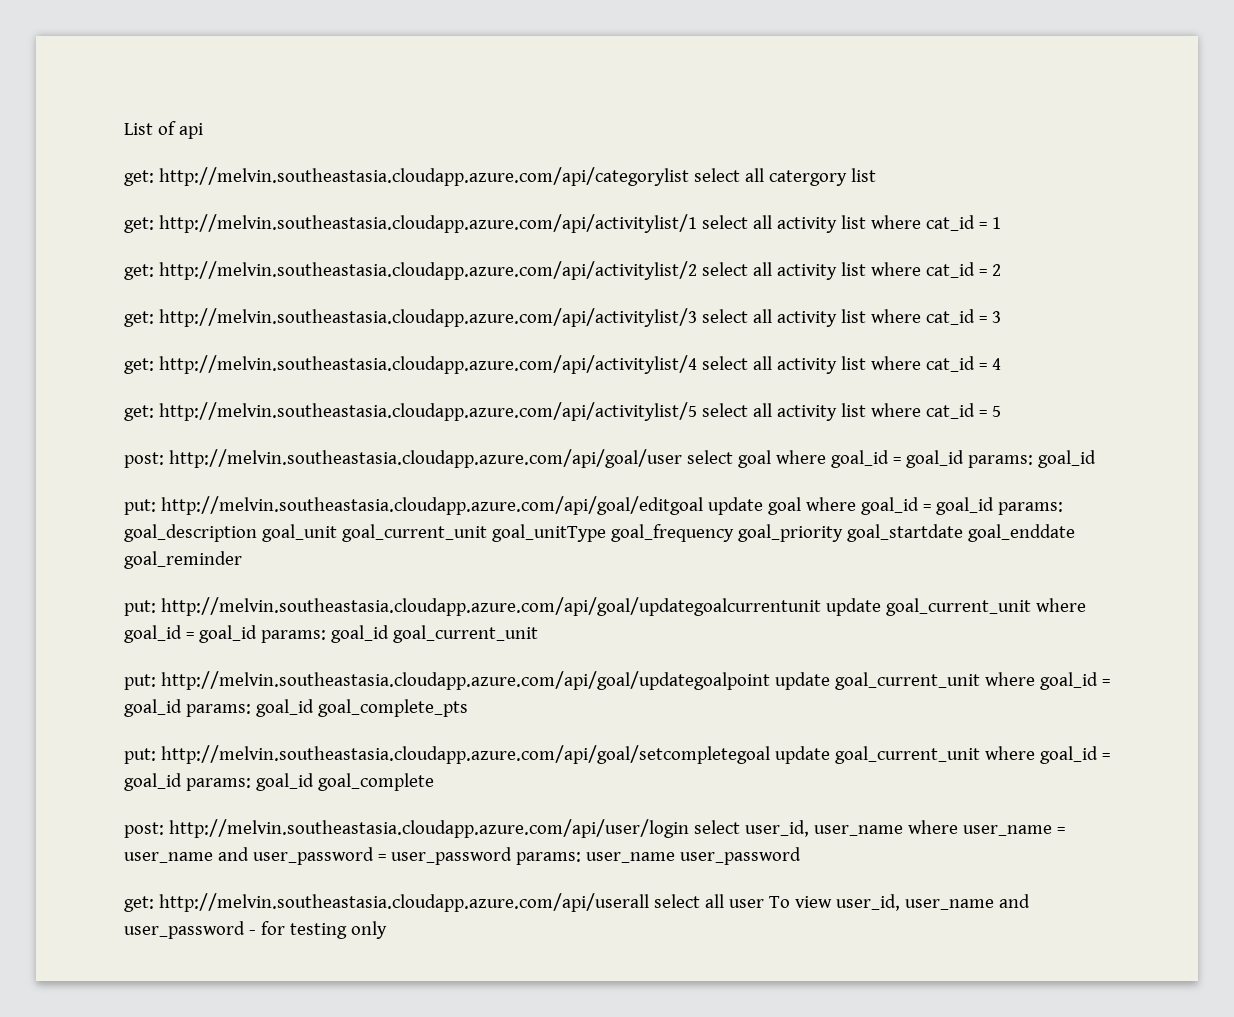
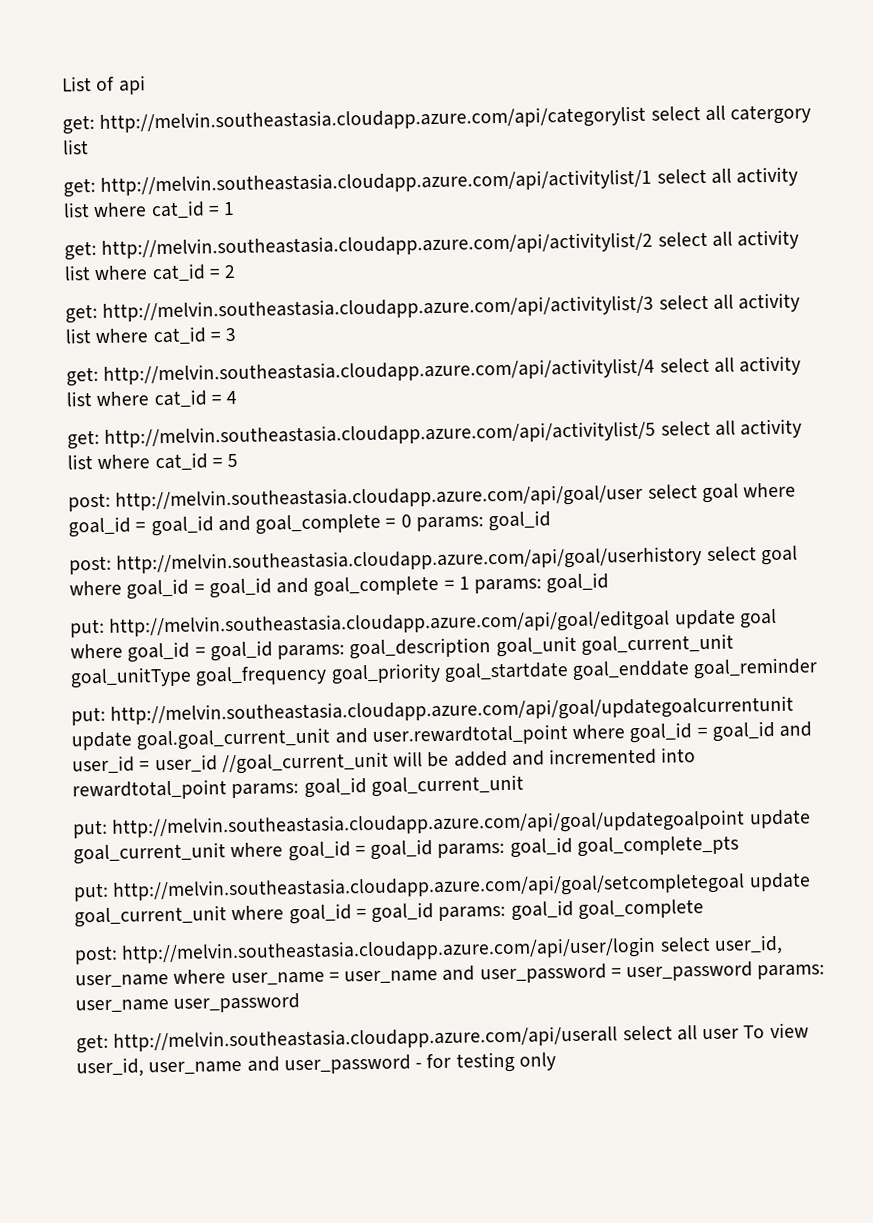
(964, 459) none -> [217,510,552,535] [69,545,798,575] [69,575,470,600] and goal_complete = 0 params: goal_id // post: http://melvin.southeastasia.cloudapp.azure.com/api/goal/userhistory select goal where goal_id = goal_id and goal_complete = 1
[885,598,1086,616] [124,625,257,643] goal_current_unit where goal_id = goal_id -> [136,720,813,751] [72,747,697,775] [72,779,227,801] goal.goal_current_unit and user.rewardtotal_point where goal_id = goal_id and user_id = user_id //goal_current_unit will be added and incremented into rewardtotal_point

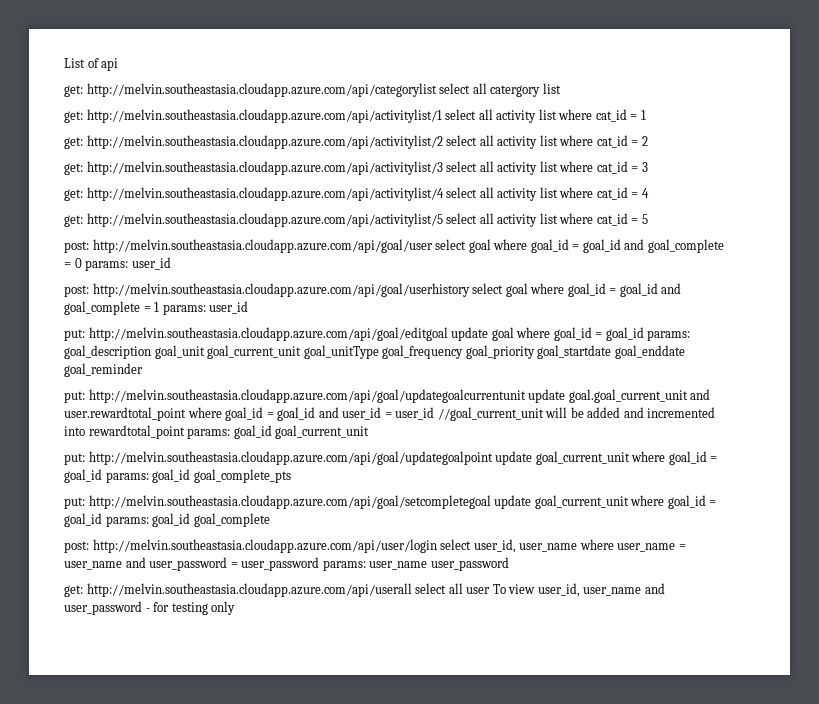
[488,510,552,532] goal_id -> [131,257,171,270] user_id
[546,572,610,594] goal_id -> [209,301,249,314] user_id

